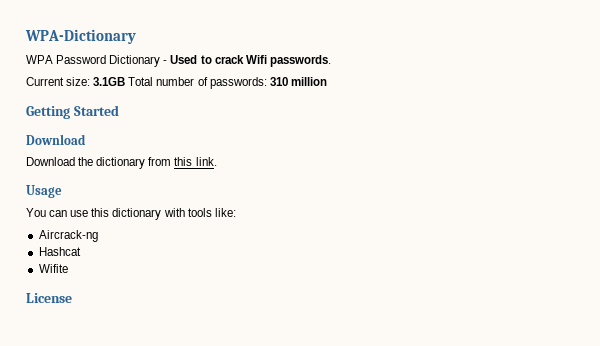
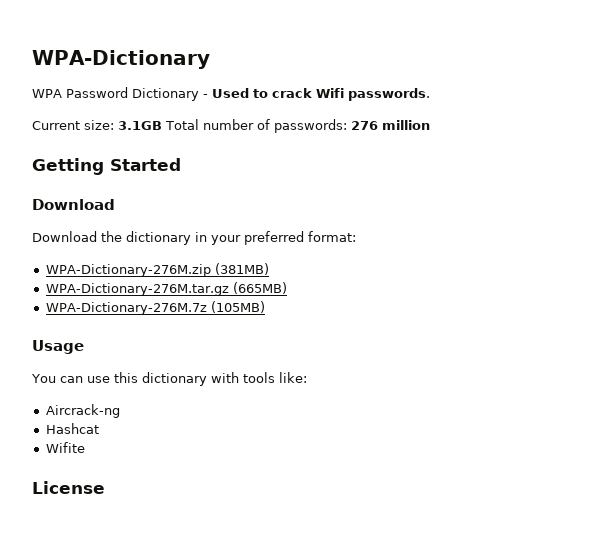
[269,77,288,86] 310 -> [350,121,378,130] 276
[148,157,217,166] from this link. -> [195,231,356,245] [45,263,269,277] [45,282,287,296] [45,301,265,315] in your preferred format: // WPA-Dictionary-276M.zip (381MB) // WPA-Dictionary-276M.tar.gz (665MB) // WPA-Dictionary-276M.7z (105MB)

